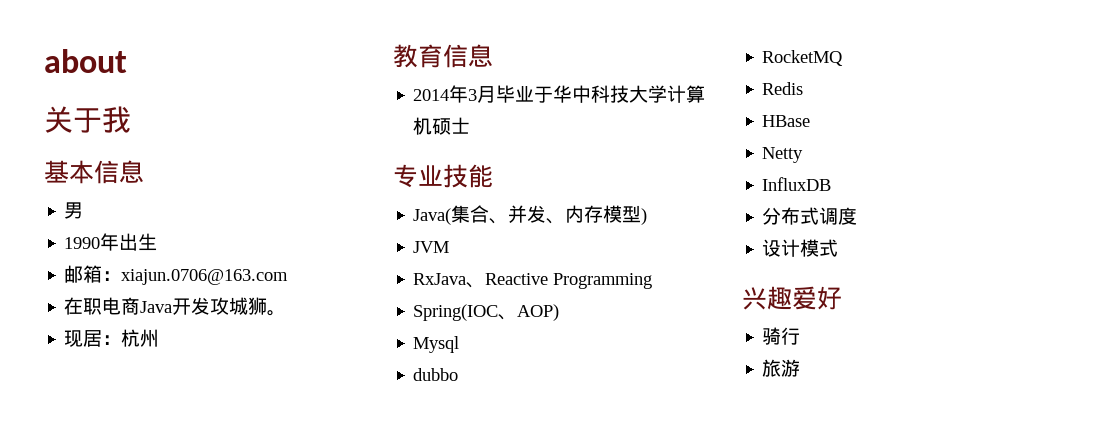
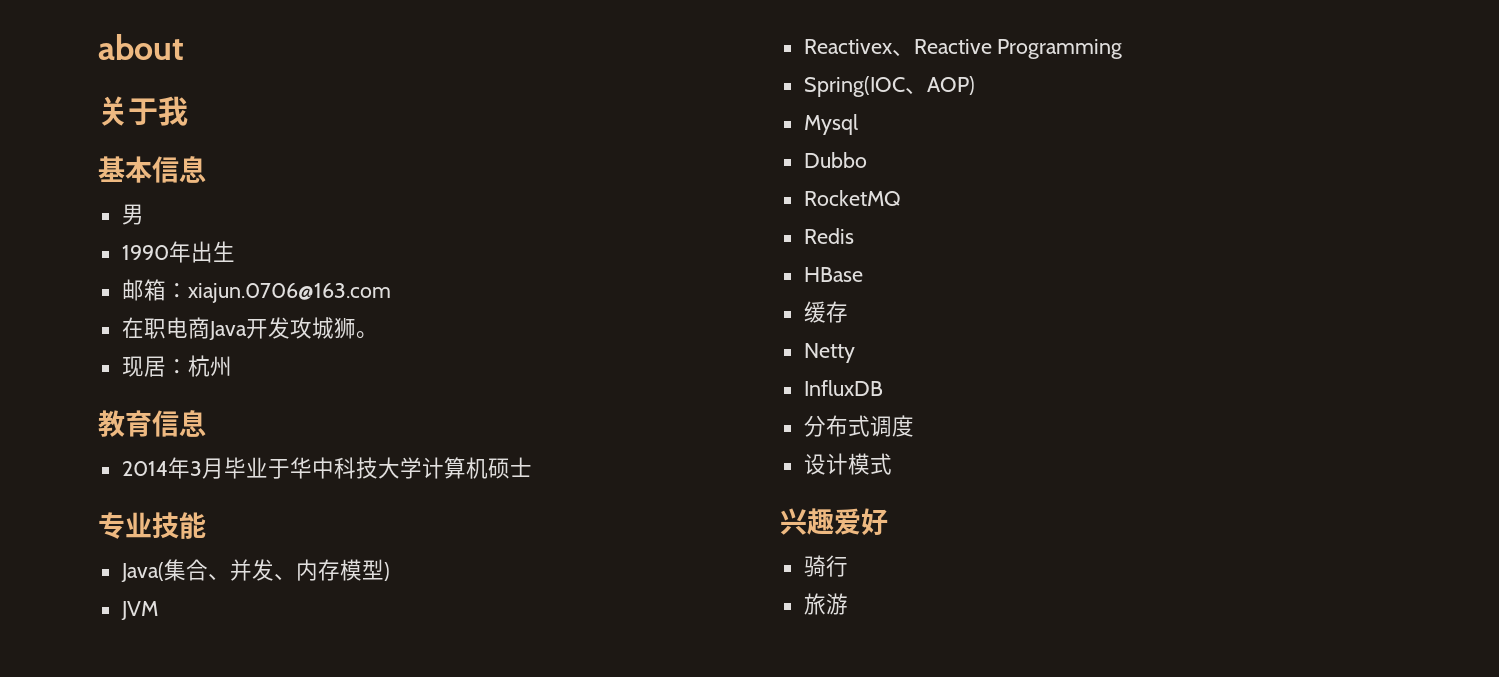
[413,273,467,285] RxJava -> [803,39,892,54] Reactivex
[413,368,459,381] dubbo -> [803,152,867,168] Dubbo
(811, 121) none -> [803,301,848,323] // 缓存

